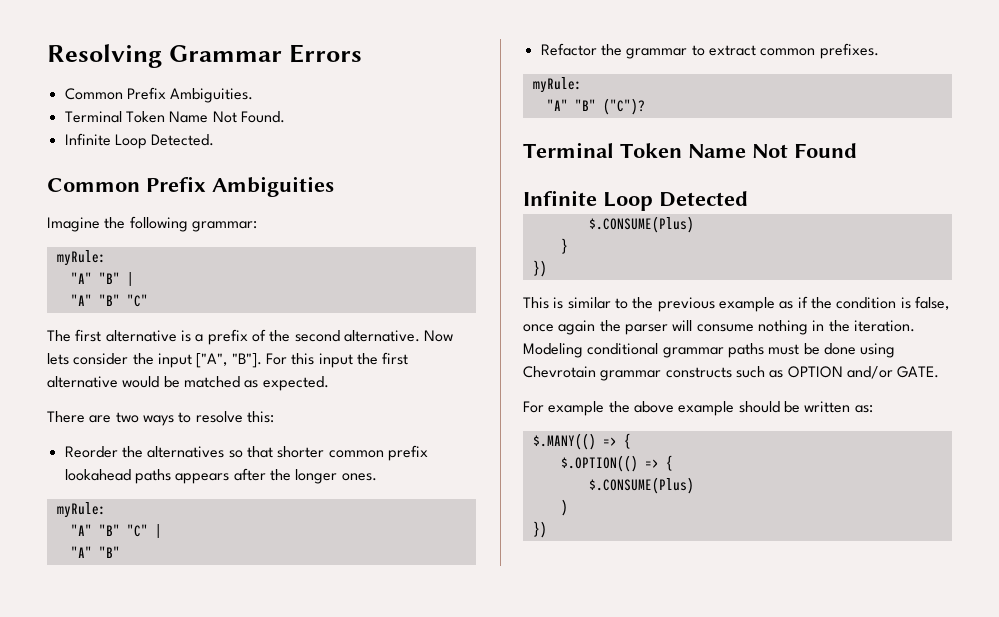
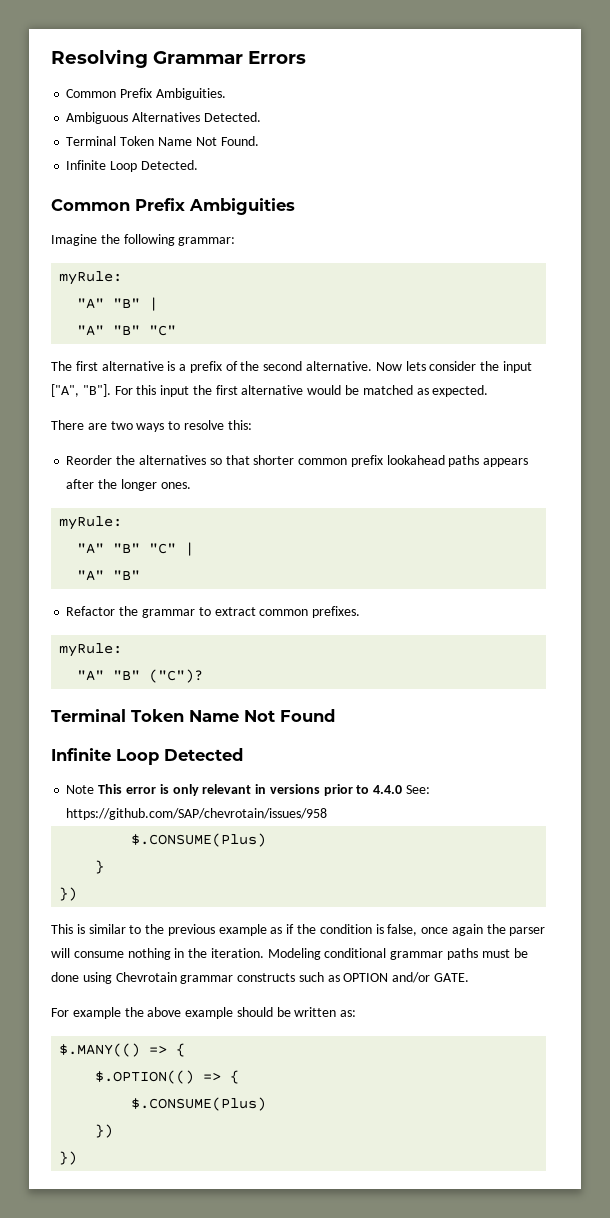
(254, 95) none -> [66,112,261,124] // Ambiguous Alternatives Detected.
(748, 199) none -> [66,784,430,796] [66,808,328,820] // Note This error is only relevant in versions prior to 4.4.0 See: https://github.com/SAP/chevrotain/issues/958
[560,499,568,516] ) -> [95,1124,114,1138] })

